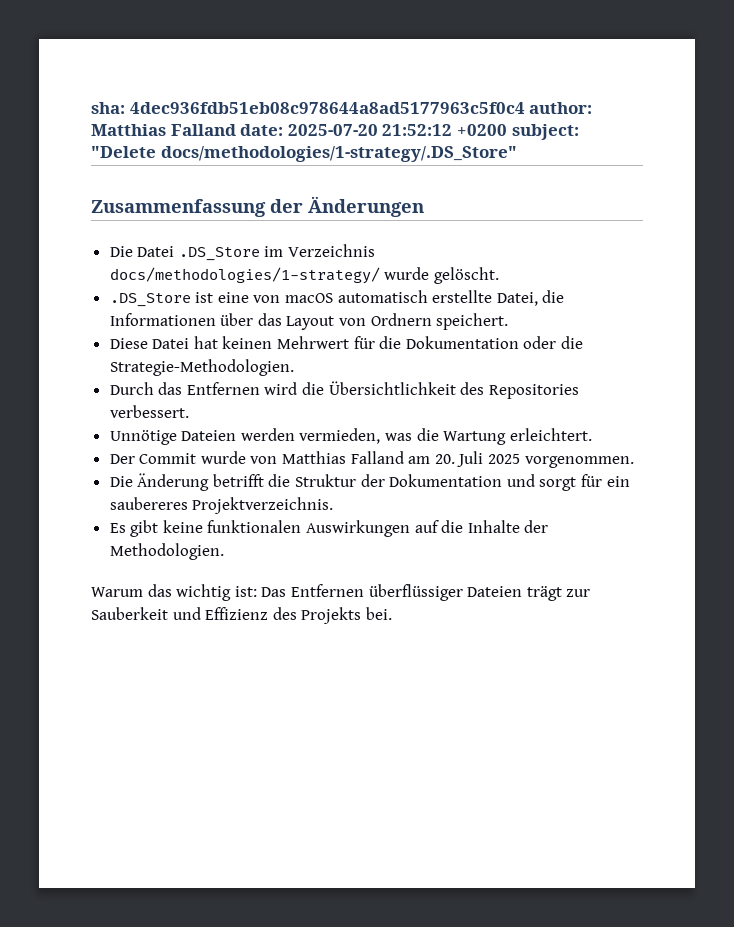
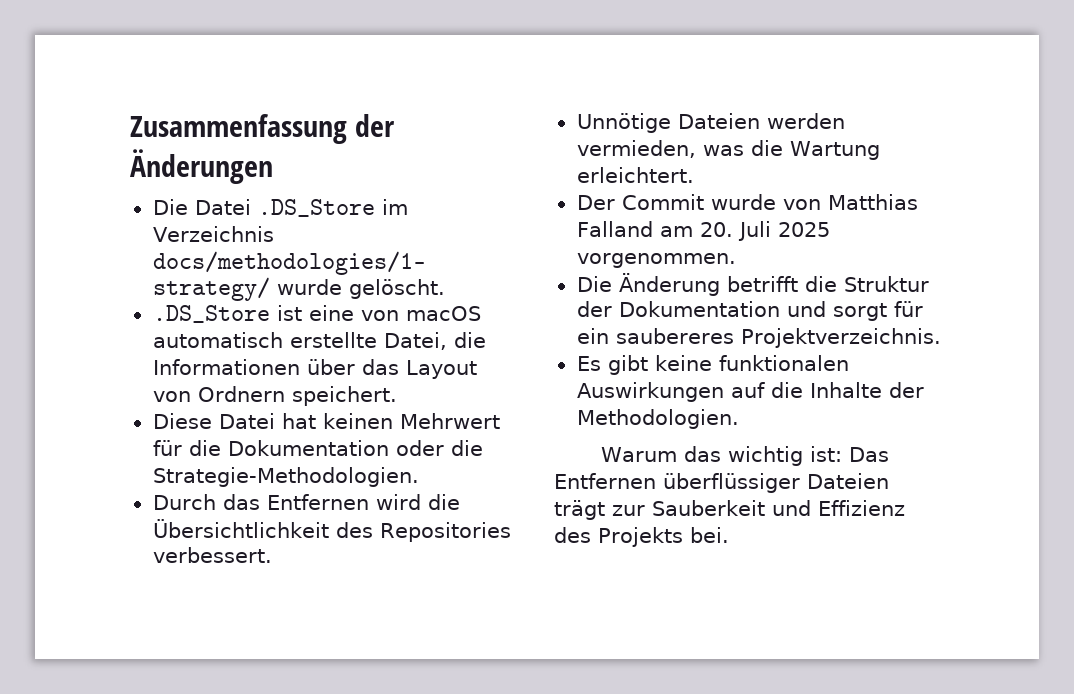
[91,102,593,114] [91,124,579,140] [91,146,517,162] sha: 4dec936fdb51eb08c978644a8ad5177963c5f0c4 author: Matthias Falland date: 2025-07-20 21:52:12 +0200 subject: "Delete docs/methodologies/1-strategy/.DS_Store" // -> (130, 129) none

